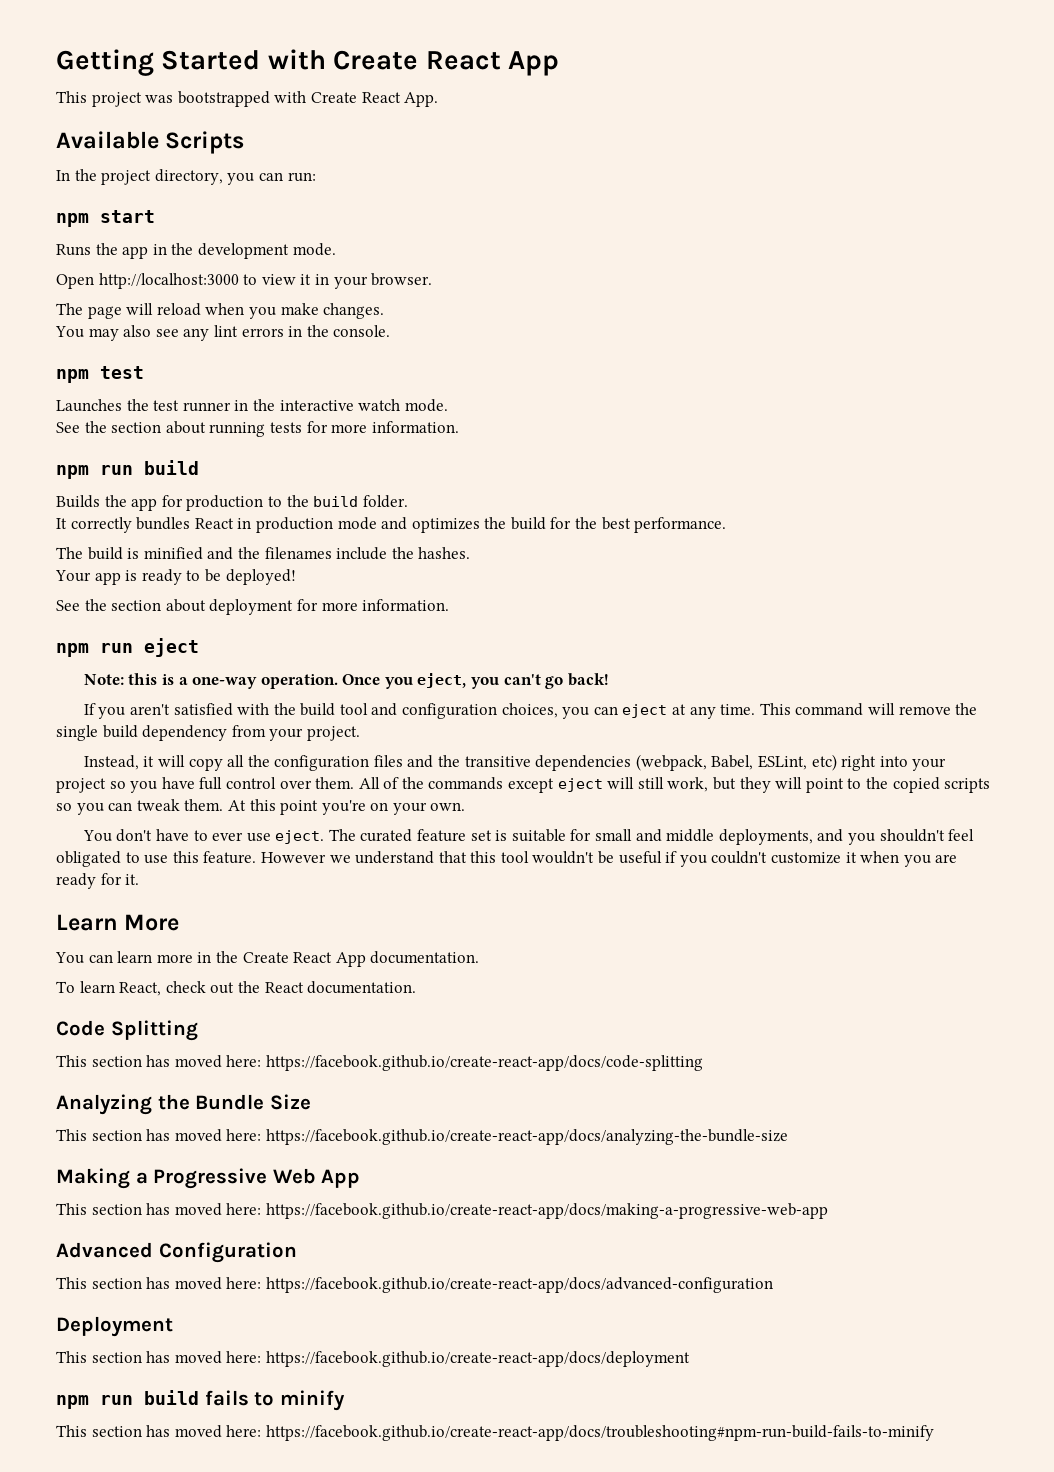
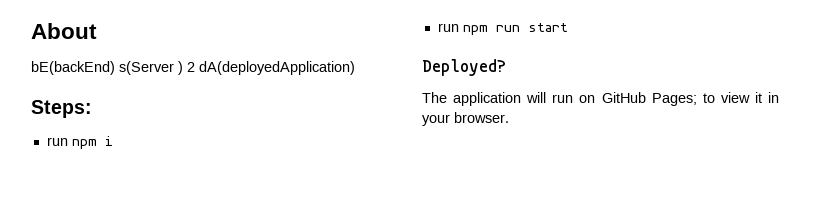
[56,49,560,76] [56,91,439,107] [56,131,245,154] [56,169,316,185] [56,210,155,227] [56,243,336,259] [56,273,239,289] Getting Started with Create React App // This project was bootstrapped with Create React App. // Available Scripts // In the project directory, you can run: // npm start // Runs the app in the development mode. // Open http://localhost:3000 -> [31,23,97,39] [31,61,355,75] [31,100,92,118] [46,136,113,149] [437,23,568,35] [422,59,506,76] [422,92,697,106] About // bE(backEnd) s(Server ) 2 dA(deployedApplication) // Steps: // run npm i // run npm run start // Deployed? // The application will run on GitHub Pages;
[56,303,385,319] [55,325,391,341] [56,366,144,383] [56,399,448,412] [56,421,459,437] [56,460,199,479] [56,495,408,511] [56,517,727,533] [56,547,471,560] [55,569,296,585] [56,599,450,615] [56,638,199,657] [83,673,609,689] [83,703,978,719] [56,725,360,741] [83,754,947,771] [56,777,991,793] [56,799,466,815] [82,829,975,845] [56,851,958,867] [56,873,140,889] [56,914,180,931] [55,951,480,967] [56,981,417,996] [56,1020,198,1041] [56,1055,703,1071] [56,1094,311,1115] [56,1129,788,1145] [56,1168,361,1189] [56,1203,828,1219] [56,1242,297,1263] [56,1277,773,1293] [56,1316,173,1337] [56,1351,690,1367] [56,1390,345,1411] [56,1425,934,1441] // The page will reload when you make changes. // You may also see any lint errors in the console. // npm test // Launches the test runner in the interactive watch mode. // See the section about running tests for more information. // npm run build // Builds the app for production to the build folder. // It correctly bundles React in production mode and optimizes the build for the best performance. // The build is minified and the filenames include the hashes. // Your app is ready to be deployed! // See the section about deployment for more information. // npm run eject // Note: this is a one-way operation. Once you eject, you can't go back! // If you aren't satisfied with the build tool and configuration choices, you can eject at any time. This command will remove the single build dependency from your project. // Instead, it will copy all the configuration files and the transitive dependencies (webpack, Babel, ESLint, etc) right into your project so you have full control over them. All of the commands except eject will still work, but they will point to the copied scripts so you can tweak them. At this point you're on your own. // You don't have to ever use eject. The curated feature set is suitable for small and middle deployments, and you shouldn't feel obligated to use this feature. However we understand that this tool wouldn't be useful if you couldn't customize it when you are ready for it. // Learn More // You can learn more in the Create React App documentation. // To learn React, check out the React documentation. // Code Splitting // This section has moved here: https://facebook.github.io/create-react-app/docs/code-splitting // Analyzing the Bundle Size // This section has moved here: https://facebook.github.io/create-react-app/docs/analyzing-the-bundle-size // Making a Progressive Web App // This section has moved here: https://facebook.github.io/create-react-app/docs/making-a-progressive-web-app // Advanced Configuration // This section has moved here: https://facebook.github.io/create-react-app/docs/advanced-configuration // Deployment // This section has moved here: https://facebook.github.io/create-react-app/docs/deployment // npm run build fails to minify // This section has moved here: https://facebook.github.io/create-react-app/docs/troubleshooting#npm-run-build-fails-to-minify -> (509, 117) none

